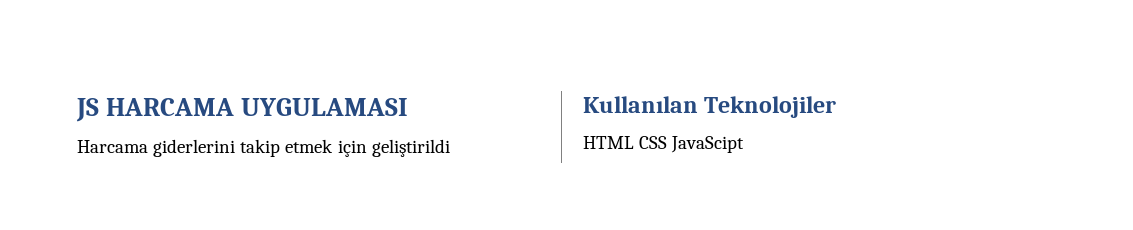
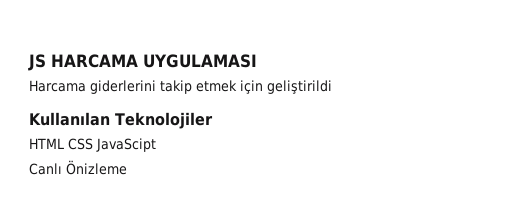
(745, 144) none -> [29,160,127,175] // Canlı Önizleme

